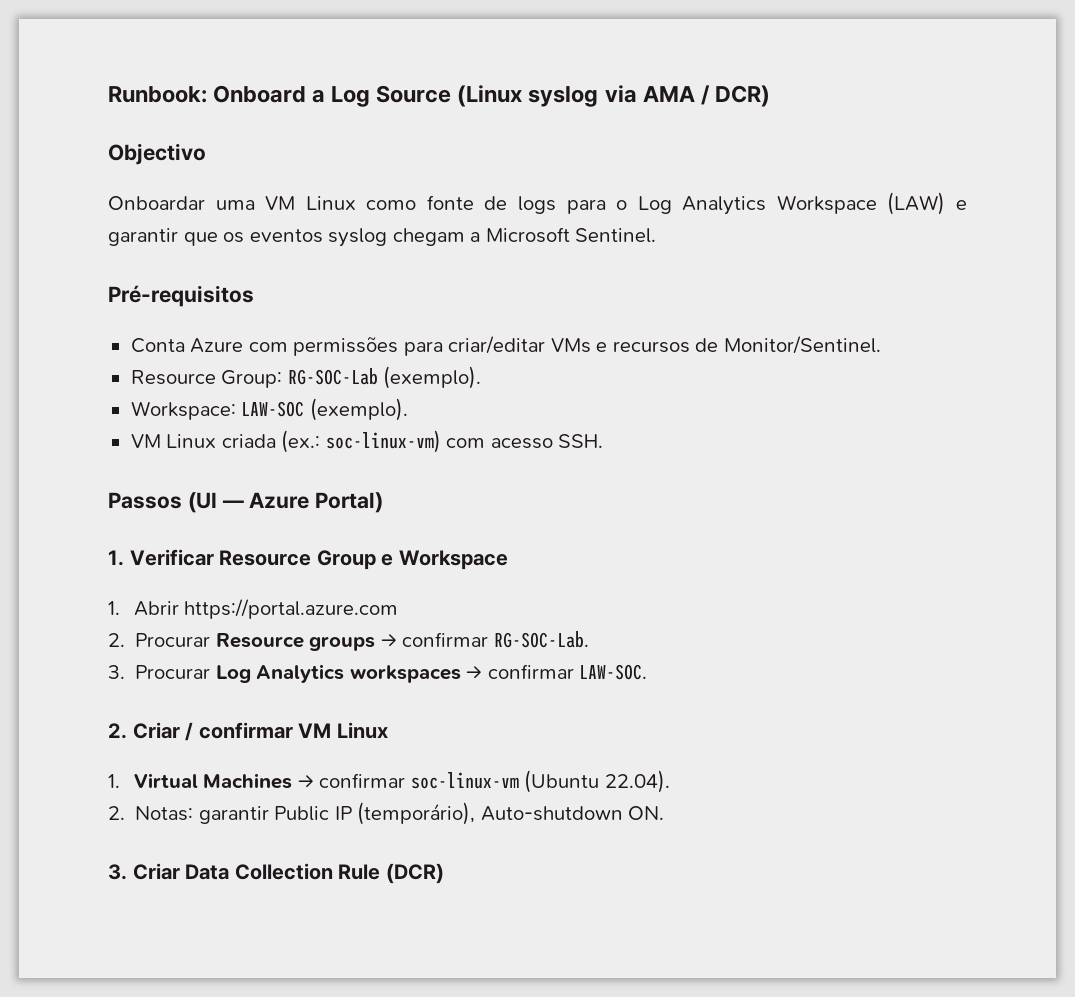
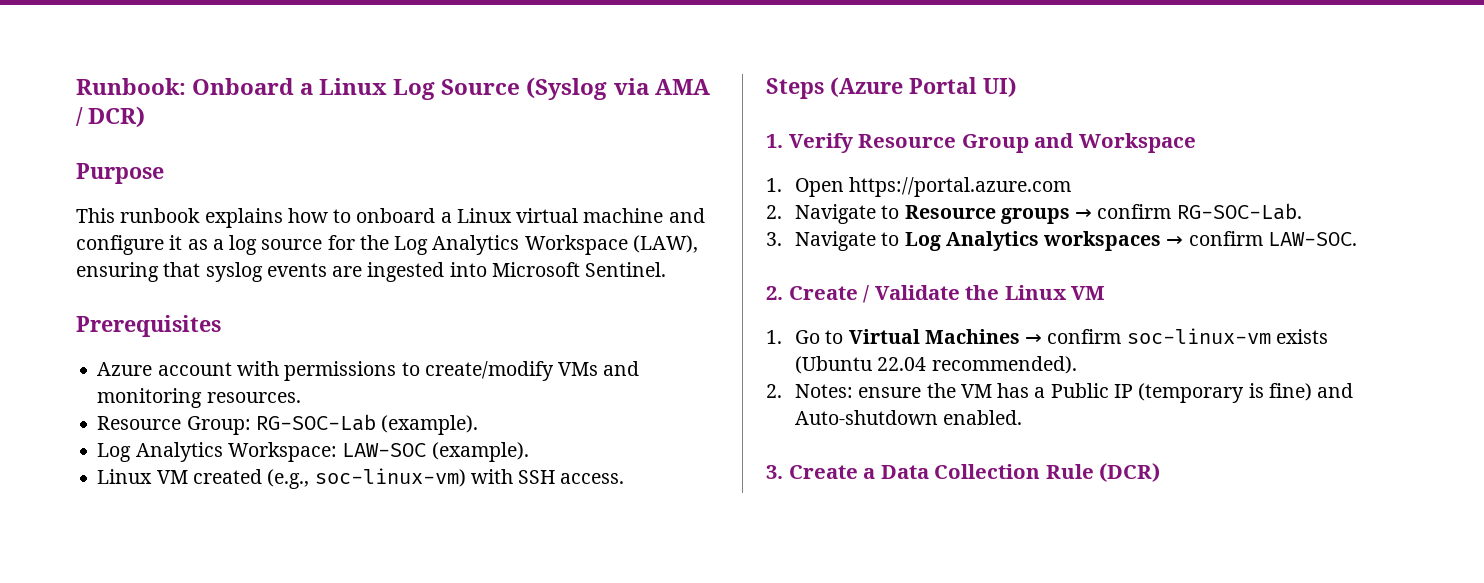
(326, 96) none -> [319,78,388,95] Linux
[457,85,599,107] (Linux syslog -> [526,77,608,100] (Syslog
[108,143,206,165] [108,192,967,215] [108,227,657,247] [108,285,254,307] [130,336,881,356] [130,366,482,389] [130,398,408,421] [130,430,604,453] [108,492,384,513] [108,549,214,566] Objectivo // Onboardar uma VM Linux como fonte de logs para o Log Analytics Workspace (LAW) e garantir que os eventos syslog chegam a Microsoft Sentinel. // Pré-requisitos // Conta Azure com permissões para criar/editar VMs e recursos de Monitor/Sentinel. // Resource Group: RG-SOC-Lab (exemplo). // Workspace: LAW-SOC (exemplo). // VM Linux criada (ex.: soc-linux-vm) com acesso SSH. // Passos (UI — Azure Portal) // 1. Verificar -> [76,163,164,184] [76,208,705,228] [76,235,698,255] [76,262,667,282] [76,315,221,337] [97,361,640,381] [97,388,301,408] [97,414,479,435] [97,442,529,462] [97,468,625,489] [766,77,1017,99] [766,133,853,153] Purpose // This runbook explains how to onboard a Linux virtual machine and configure it as a log source for the Log Analytics Workspace (LAW), ensuring that syslog events are ingested into Microsoft Sentinel. // Prerequisites // Azure account with permissions to create/modify VMs and monitoring resources. // Resource Group: RG-SOC-Lab (example). // Log Analytics Workspace: LAW-SOC (example). // Linux VM created (e.g., soc-linux-vm) with SSH access. // Steps (Azure Portal UI) // 1. Verify
[381,554,394,566] e -> [1034,133,1075,148] and
[133,601,179,616] Abrir -> [795,178,845,197] Open
[135,633,211,647] Procurar -> [795,204,900,224] Navigate to
[402,632,489,647] confirmar -> [1097,204,1172,219] confirm
[135,665,211,679] Procurar -> [795,231,900,251] Navigate to
[487,664,574,679] confirmar -> [1188,231,1263,246] confirm
[132,722,388,741] [108,774,120,788] Criar / confirmar VM Linux // 1. -> [788,285,1106,303] [766,330,844,344] Create / Validate the Linux VM // 1. Go to
[319,770,670,793] [108,802,665,825] [108,863,180,880] confirmar soc-linux-vm (Ubuntu 22.04). // 2. Notas: garantir Public IP (temporário), Auto-shutdown ON. // 3. Criar -> [1047,328,1328,344] [795,356,1077,374] [766,383,1354,403] [795,410,1023,425] [766,465,876,479] confirm soc-linux-vm exists (Ubuntu 22.04 recommended). // 2. Notes: ensure the VM has a Public IP (temporary is fine) and Auto-shutdown enabled. // 3. Create a

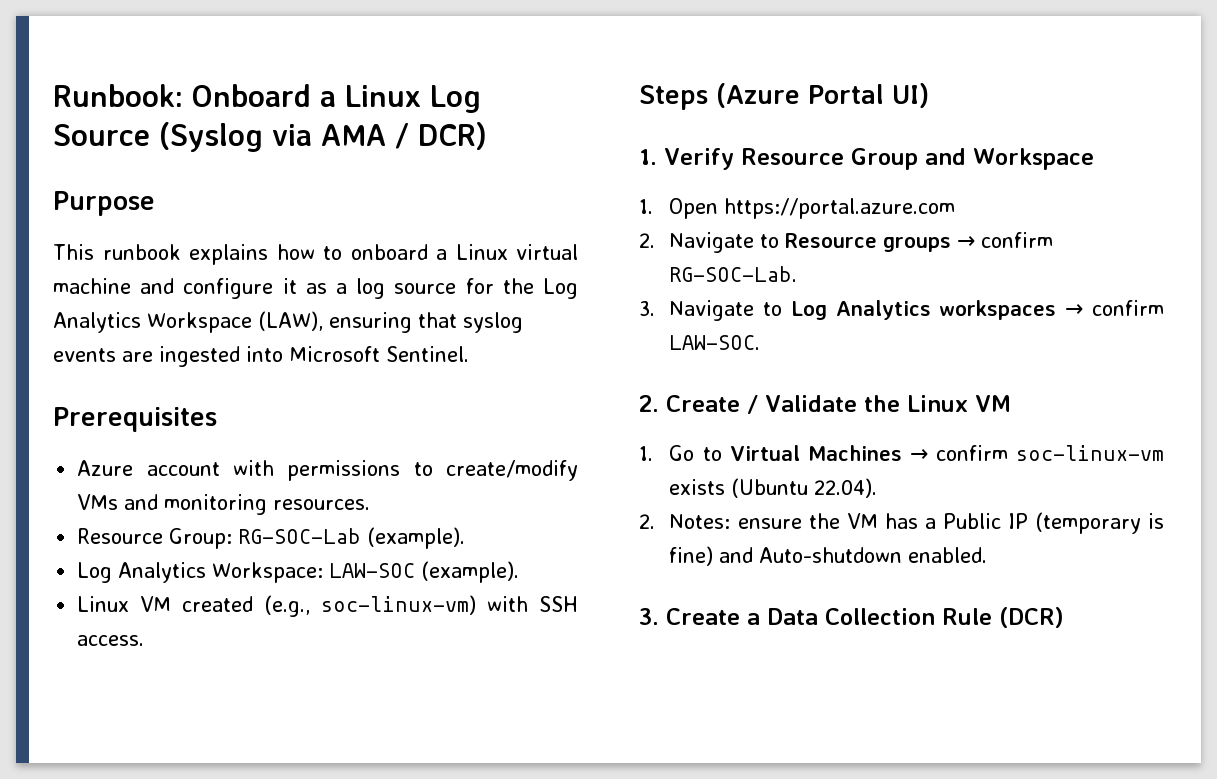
[877,356,1077,374] 22.04 recommended). -> [814,478,878,498] 22.04).

